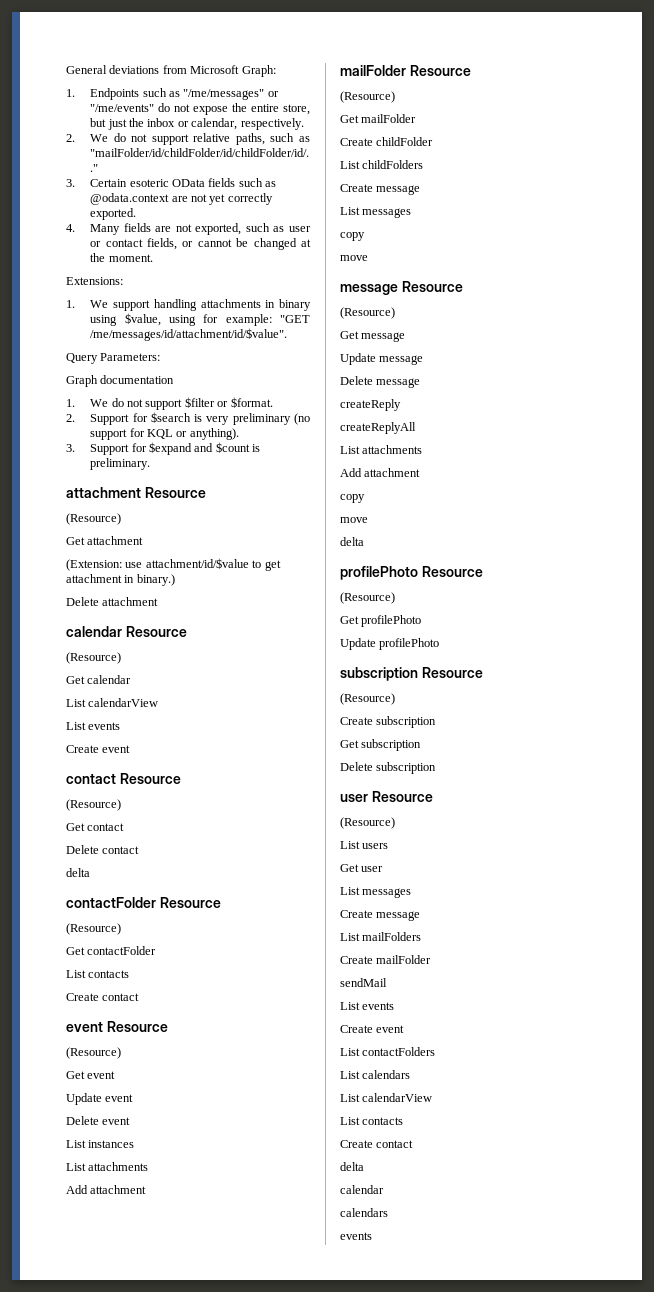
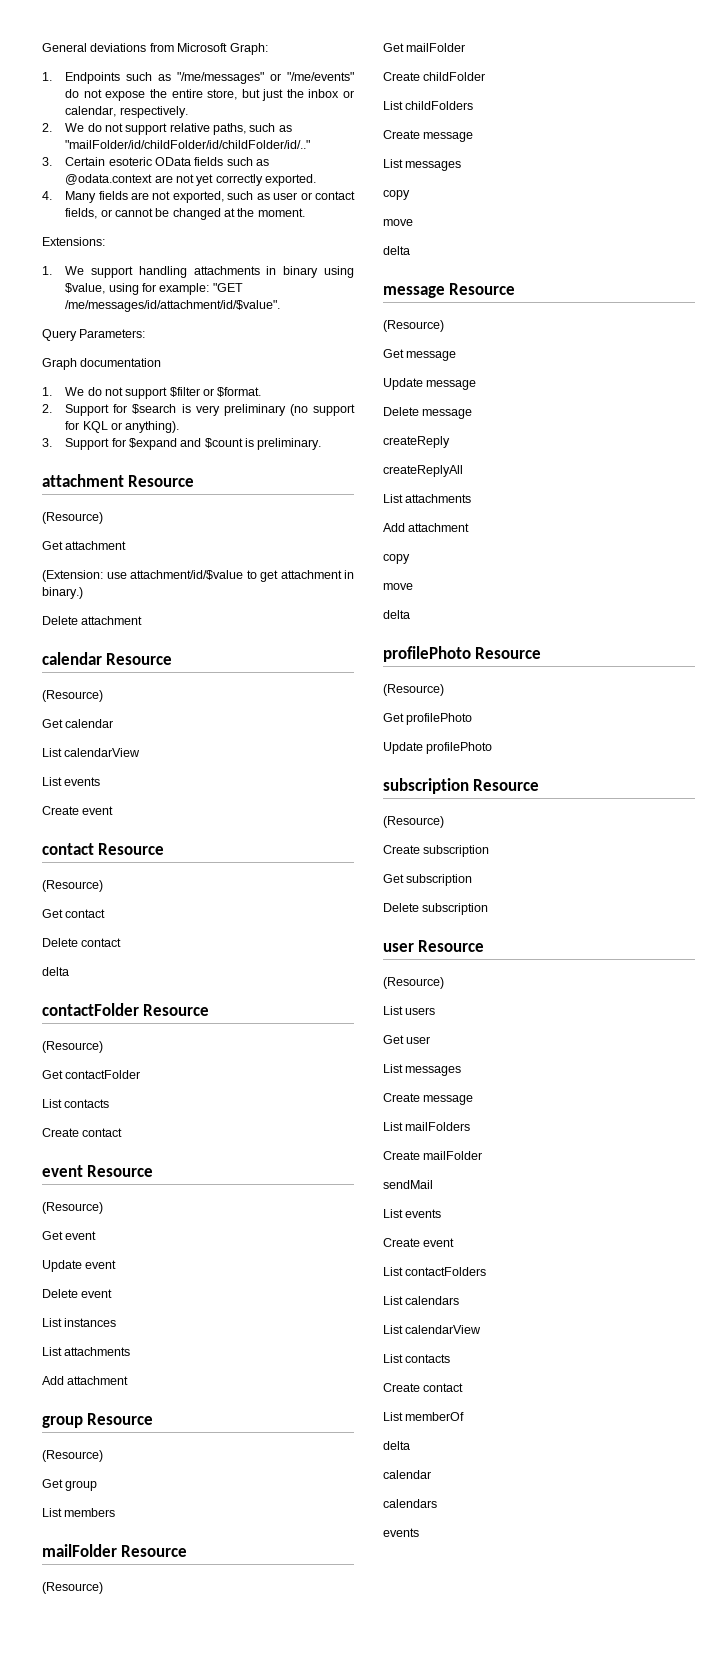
(147, 1189) none -> [42,1413,154,1428] [42,1450,103,1462] [42,1479,98,1491] [42,1508,116,1517] // group Resource // (Resource) // Get group // List members
(368, 258) none -> [383,246,410,255] // delta
(414, 1144) none -> [383,1412,465,1421] // List memberOf

